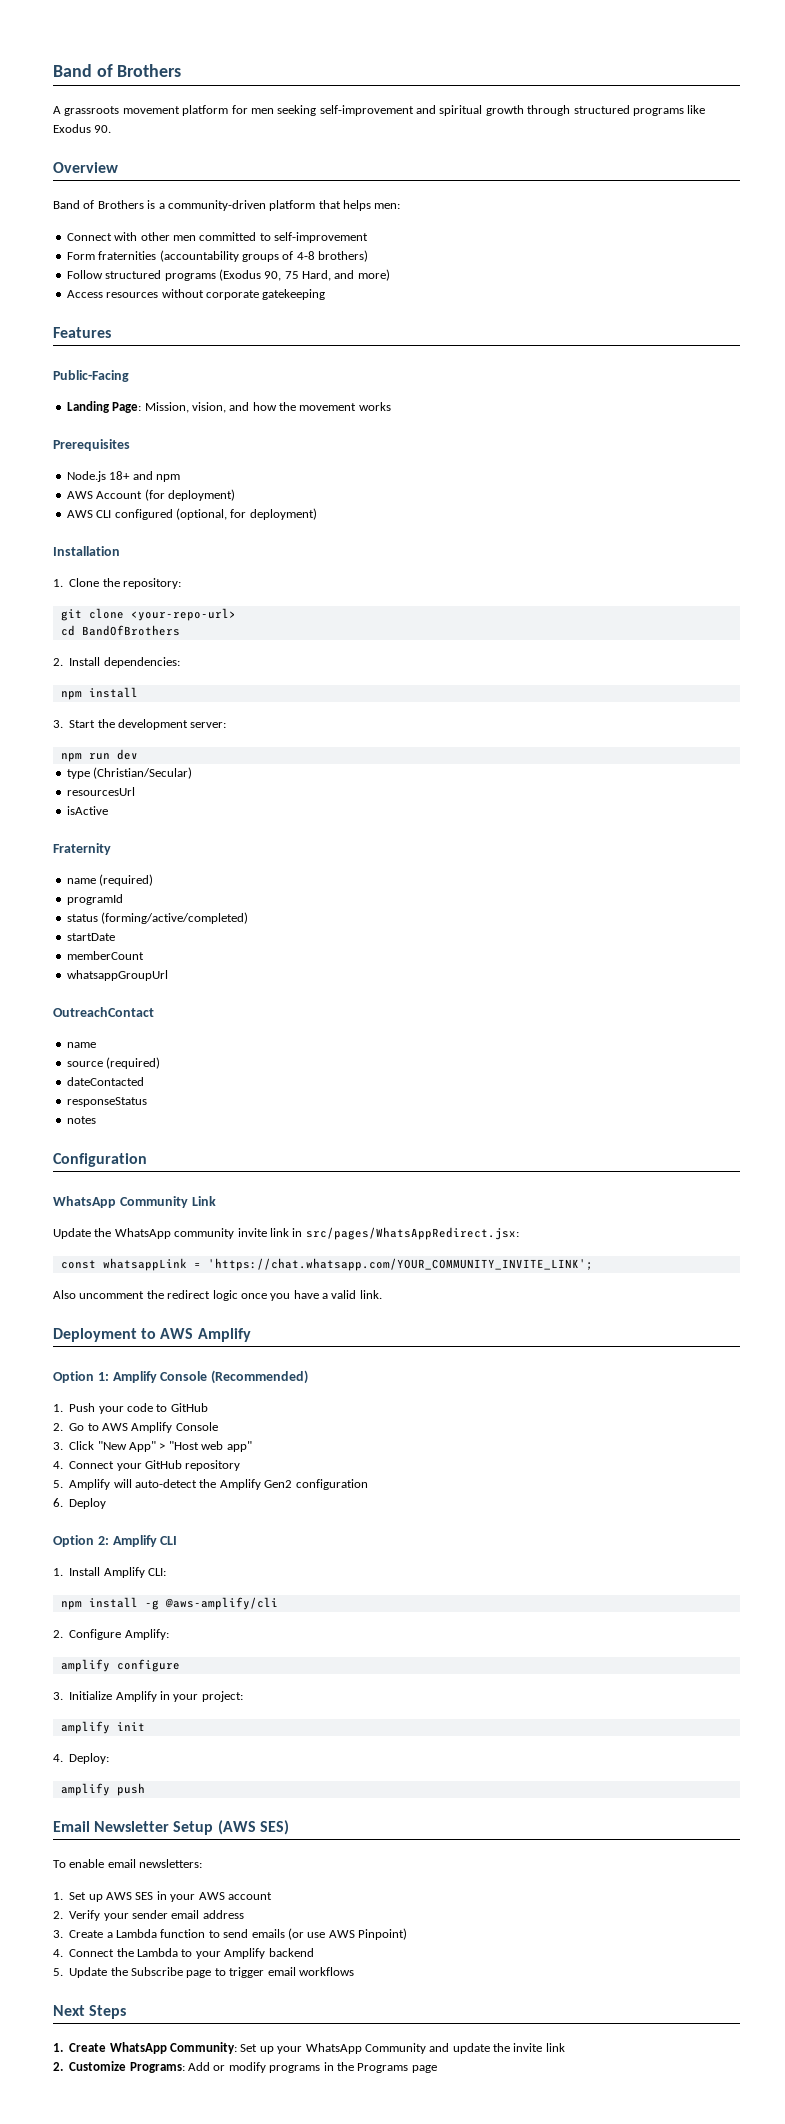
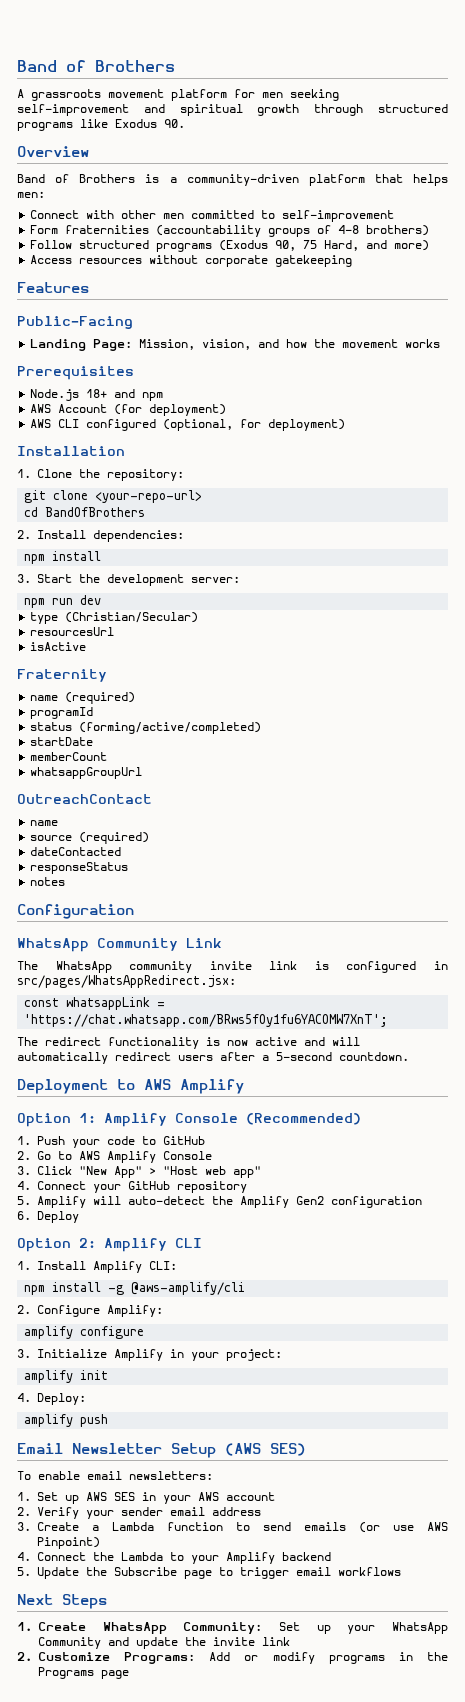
[53,1228,112,1239] Update the -> [17,961,38,970] The
(289, 1232) none -> [314,961,417,973] is configured
[207,1258,593,1271] [53,1290,382,1301] 'https://chat.whatsapp.com/YOUR_COMMUNITY_INVITE_LINK'; // Also uncomment the redirect logic once you have a valid link. -> [24,1014,389,1027] [17,1037,360,1049] [17,1052,409,1064] 'https://chat.whatsapp.com/BRws5fOy1fu6YACOMW7XnT'; // The redirect functionality is now active and will automatically redirect users after a 5-second countdown.

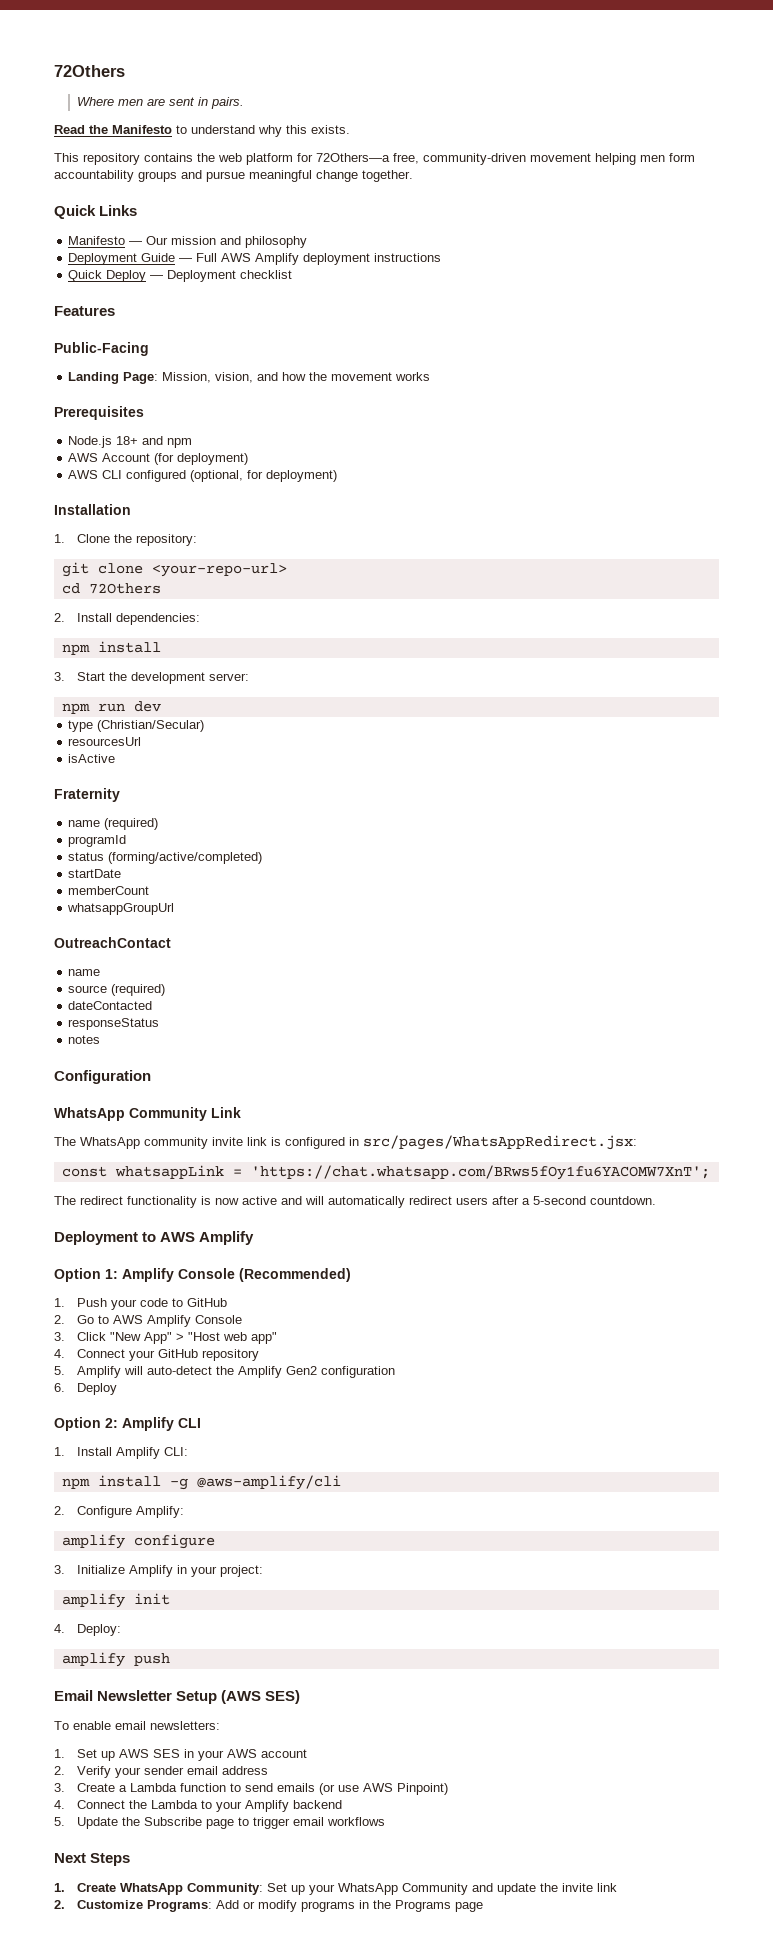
[17,60,175,72] [17,89,339,101] [17,104,449,116] [17,119,185,131] [17,146,89,157] [17,174,448,186] [17,191,45,198] [30,210,395,222] [30,225,430,237] [30,240,430,252] [30,255,353,267] Band of Brothers // A grassroots movement platform for men seeking self-improvement and spiritual growth through structured programs like Exodus 90. // Overview // Band of Brothers is a community-driven platform that helps men: // Connect with other men committed to self-improvement // Form fraternities (accountability groups of 4-8 brothers) // Follow structured programs (Exodus 90, 75 Hard, and more) // Access resources without corporate gatekeeping -> [54,65,125,77] [77,97,245,109] [54,125,350,137] [54,153,695,165] [54,170,413,182] [54,205,138,219] [68,236,308,248] [68,253,442,265] [68,270,293,282] 72Others // Where men are sent in pairs. // Read the Manifesto to understand why this exists. // This repository contains the web platform for 72Others—a free, community-driven movement helping men form accountability groups and pursue meaningful change together. // Quick Links // Manifesto — Our mission and philosophy // Deployment Guide — Full AWS Amplify deployment instructions // Quick Deploy — Deployment checklist
[45,507,146,517] BandOfBrothers -> [88,583,161,594] 72Others

